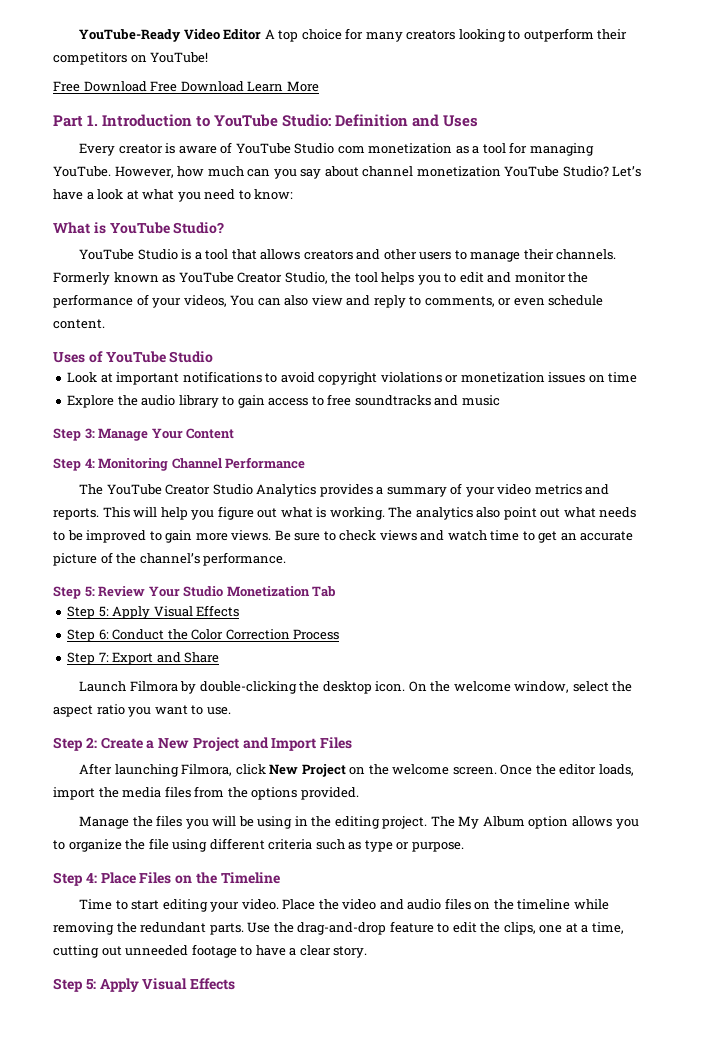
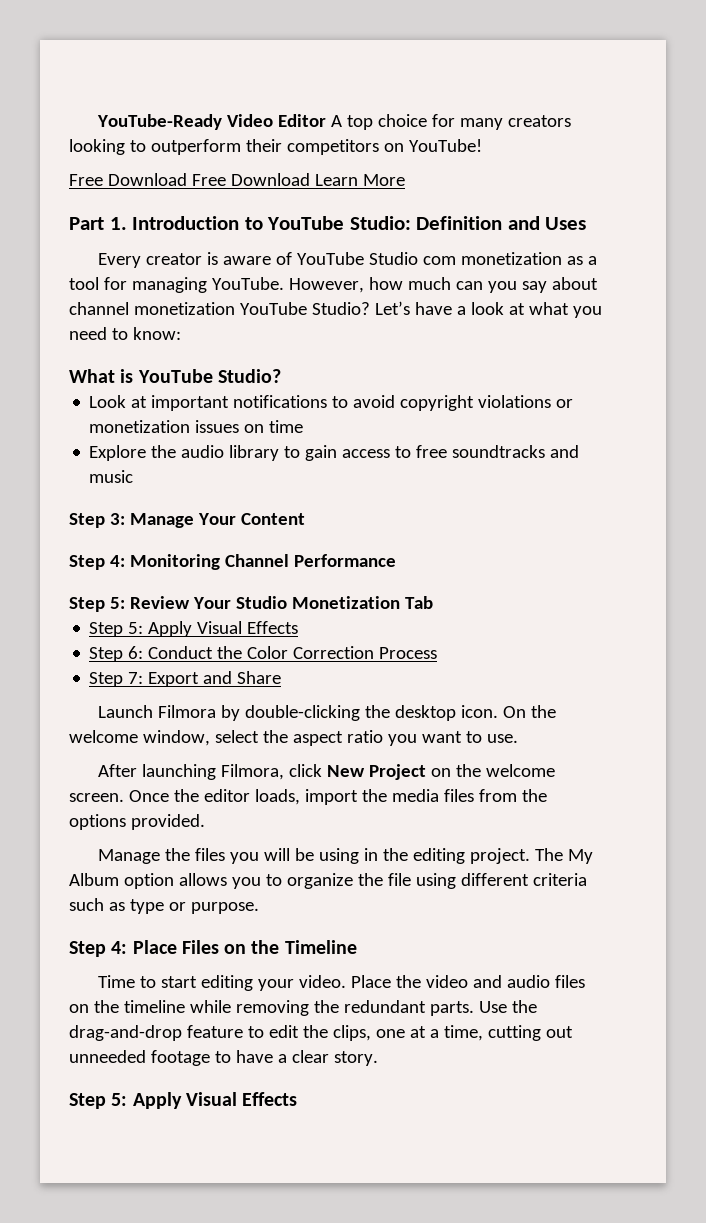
[79,249,617,262] [53,272,589,285] [53,294,604,308] [53,319,105,329] [53,351,214,363] // YouTube Studio is a tool that allows creators and other users to manage their channels. Formerly known as YouTube Creator Studio, the tool helps you to edit and monitor the performance of your videos, You can also view and reply to comments, or even schedule content. // Uses of YouTube Studio -> (281, 376) none
[79,483,610,497] [53,506,637,520] [53,530,634,543] [53,552,287,566] // The YouTube Creator Studio Analytics provides a summary of your video metrics and reports. This will help you figure out what is working. The analytics also point out what needs to be improved to gain more views. Be sure to check views and watch time to get an accurate picture of the channel’s performance. -> (396, 560) none
[53,737,353,751] // Step 2: Create a New Project and Import Files -> (518, 738) none

